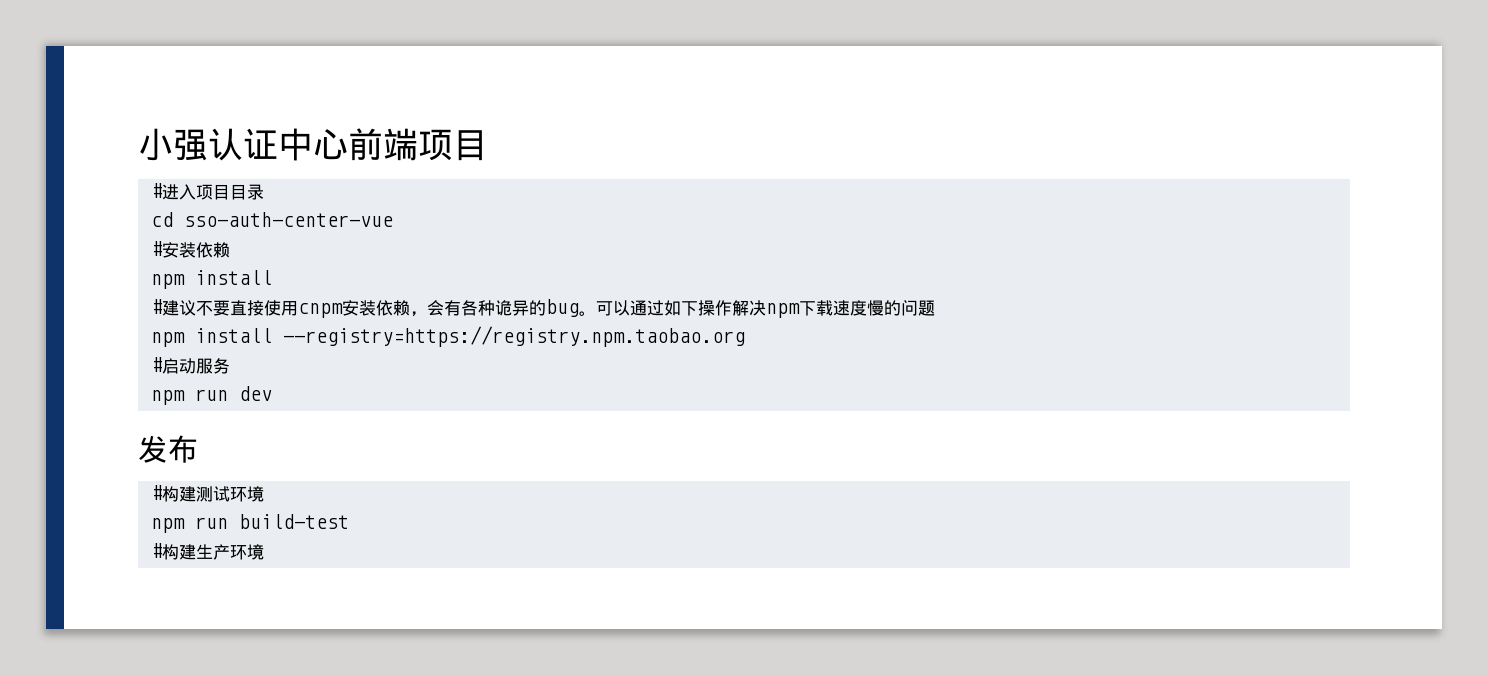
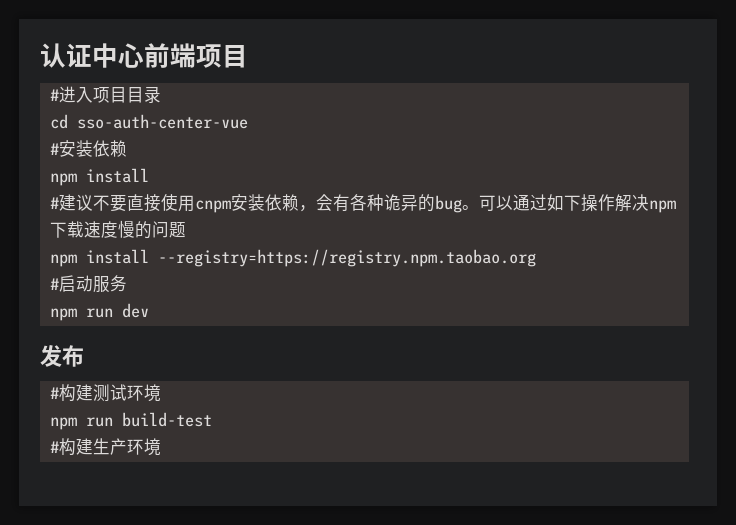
[138,128,208,161] 小强 -> (40, 55) none

